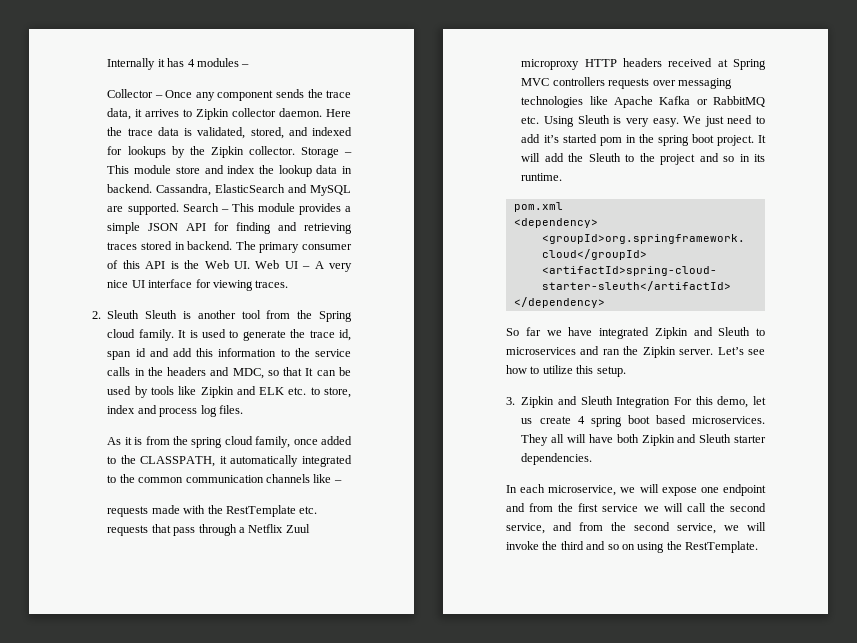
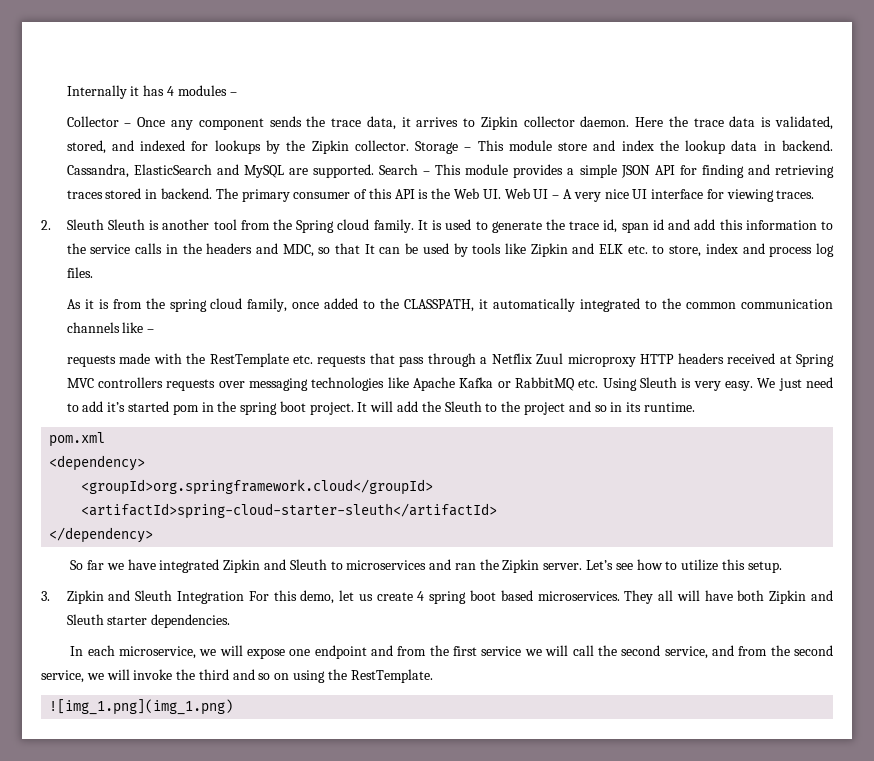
(758, 547) none -> [49,699,234,715] // ![img_1.png](img_1.png)

